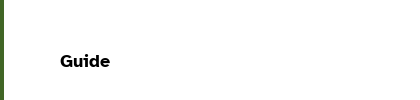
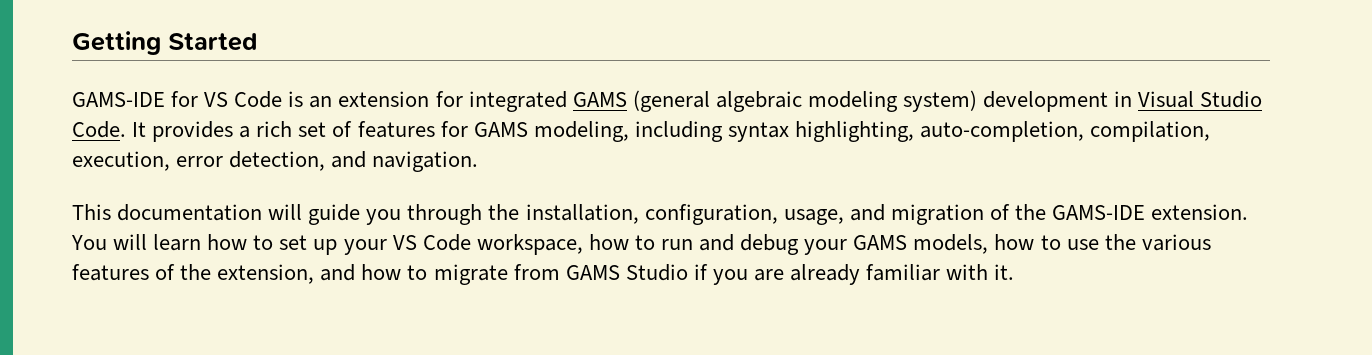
[60,54,110,67] Guide -> [72,31,257,55] [72,90,1263,112] [72,121,1211,142] [72,151,479,172] [72,204,1249,225] [71,234,1211,255] [72,264,1015,285] Getting Started // GAMS-IDE for VS Code is an extension for integrated GAMS (general algebraic modeling system) development in Visual Studio Code. It provides a rich set of features for GAMS modeling, including syntax highlighting, auto-completion, compilation, execution, error detection, and navigation. // This documentation will guide you through the installation, configuration, usage, and migration of the GAMS-IDE extension. You will learn how to set up your VS Code workspace, how to run and debug your GAMS models, how to use the various features of the extension, and how to migrate from GAMS Studio if you are already familiar with it.

